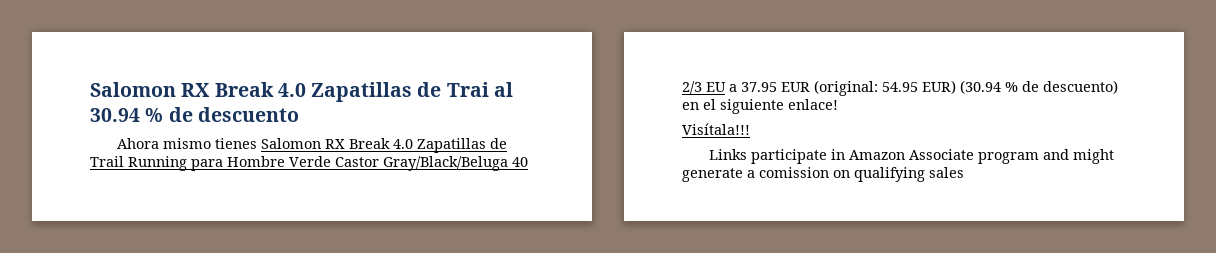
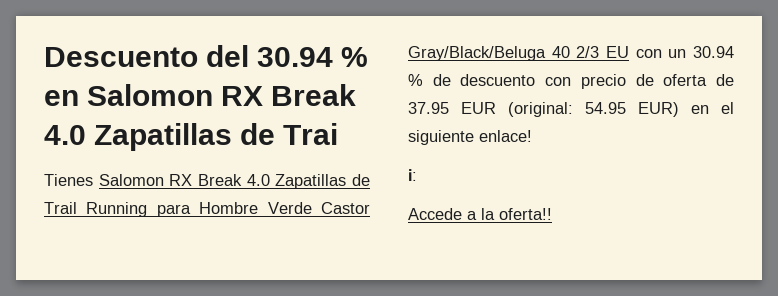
(90, 89) none -> [44,45,369,67] [44,90,79,106] Descuento del 30.94 % en
[493,82,513,97] [90,107,299,122] [117,138,258,149] al 30.94 % de descuento // Ahora mismo tienes -> [44,174,93,186] // Tienes
[729,84,737,92] a -> [635,46,734,58] [408,74,734,89] con un 30.94 % de descuento con precio de oferta de
[960,80,1118,94] (30.94 % de descuento) -> (679, 109) none
[682,123,750,135] [709,149,1115,164] [682,167,964,182] Visítala!!! // Links participate in Amazon Associate program and might generate a comission on qualifying sales -> [408,169,417,181] [408,208,552,220] ℹ: // Accede a la oferta!!

